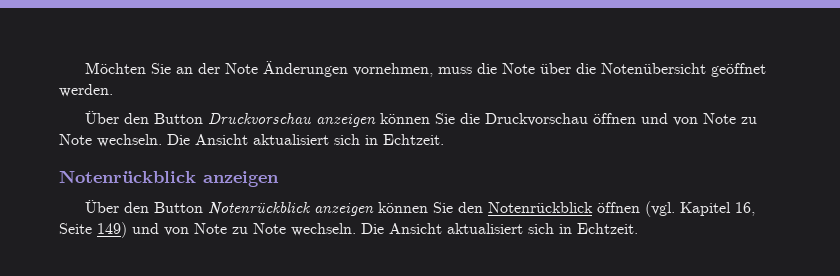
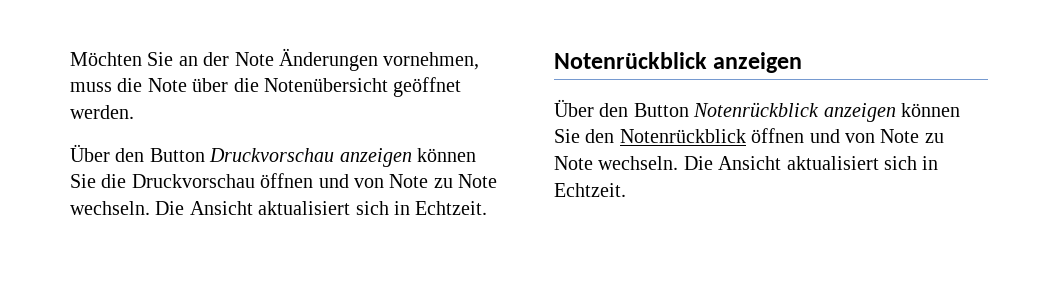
[644,201,755,217] [59,222,127,238] (vgl. Kapitel 16, Seite 149) -> (805, 135) none

